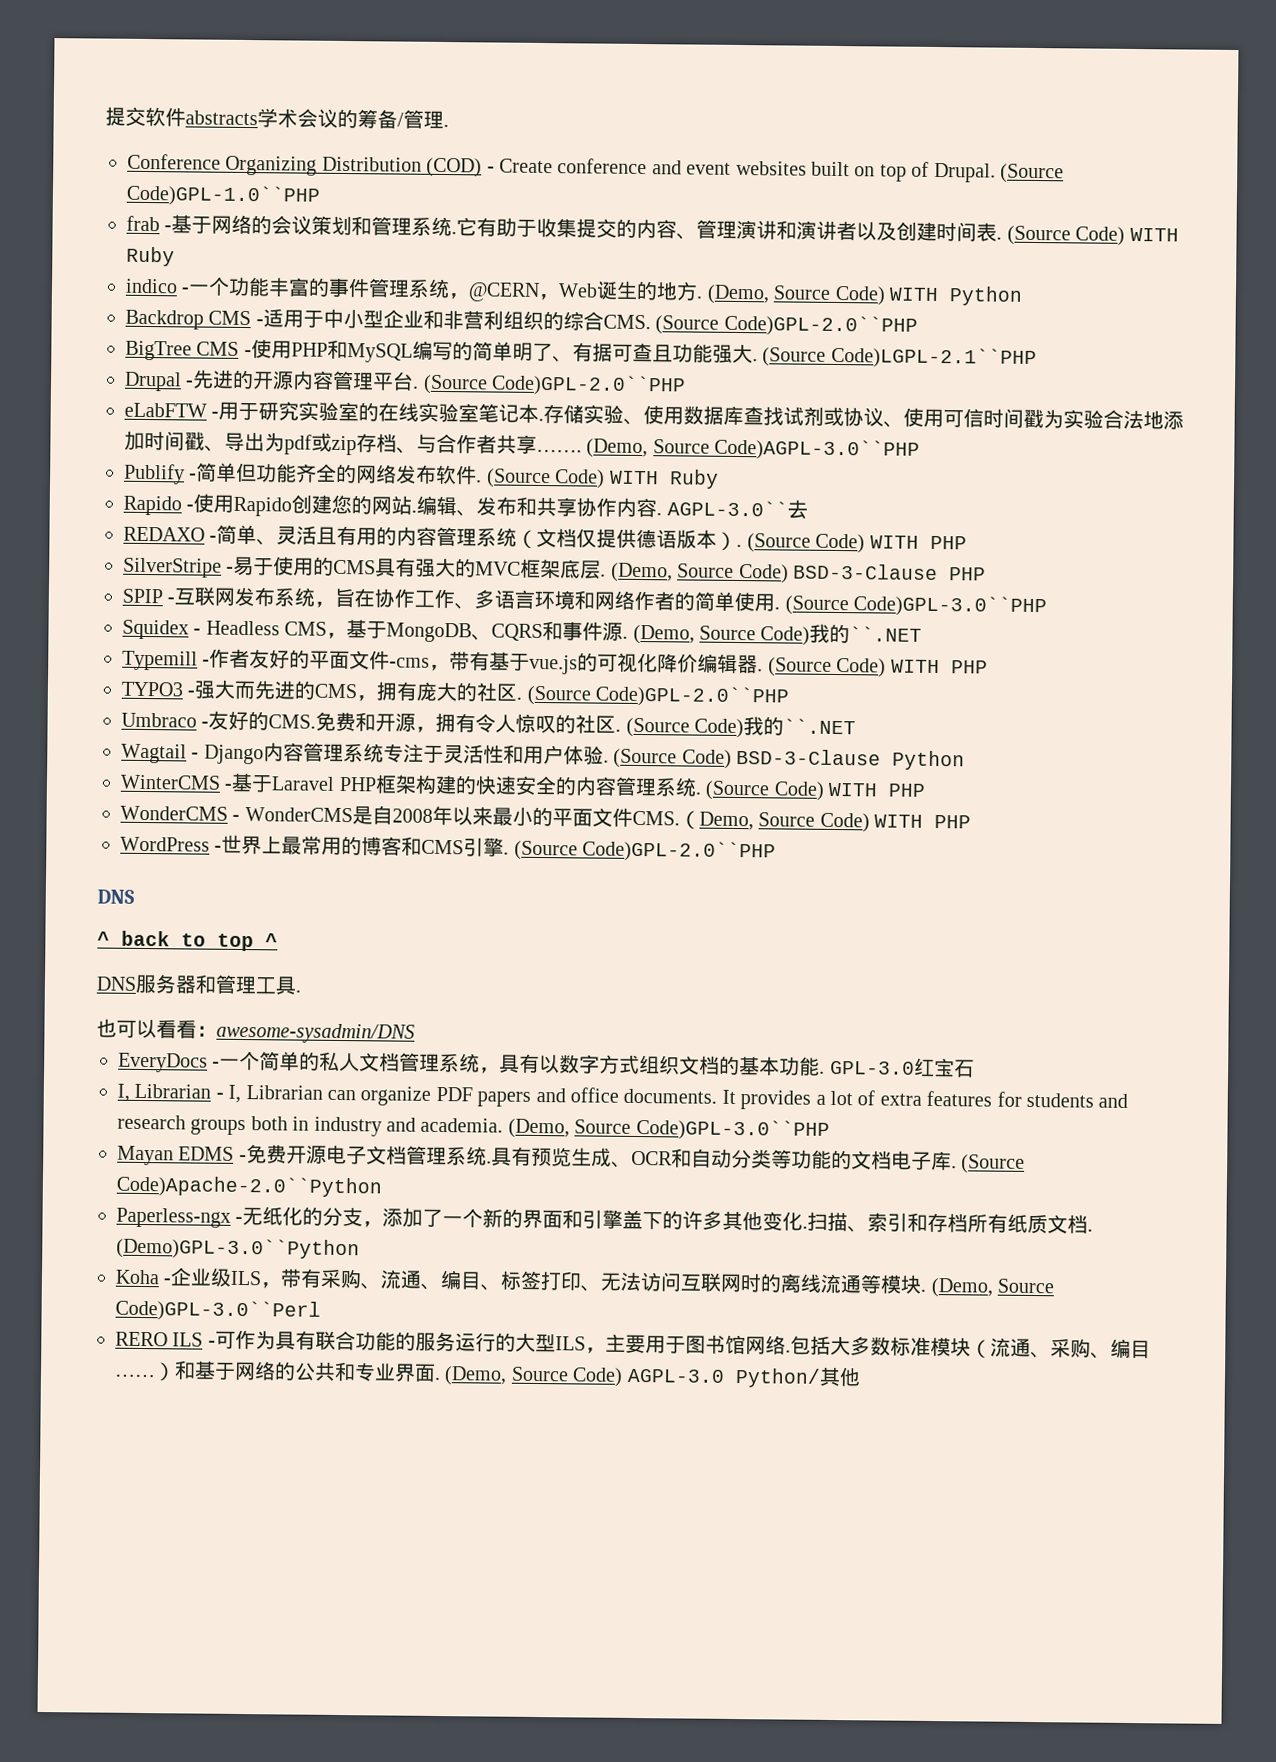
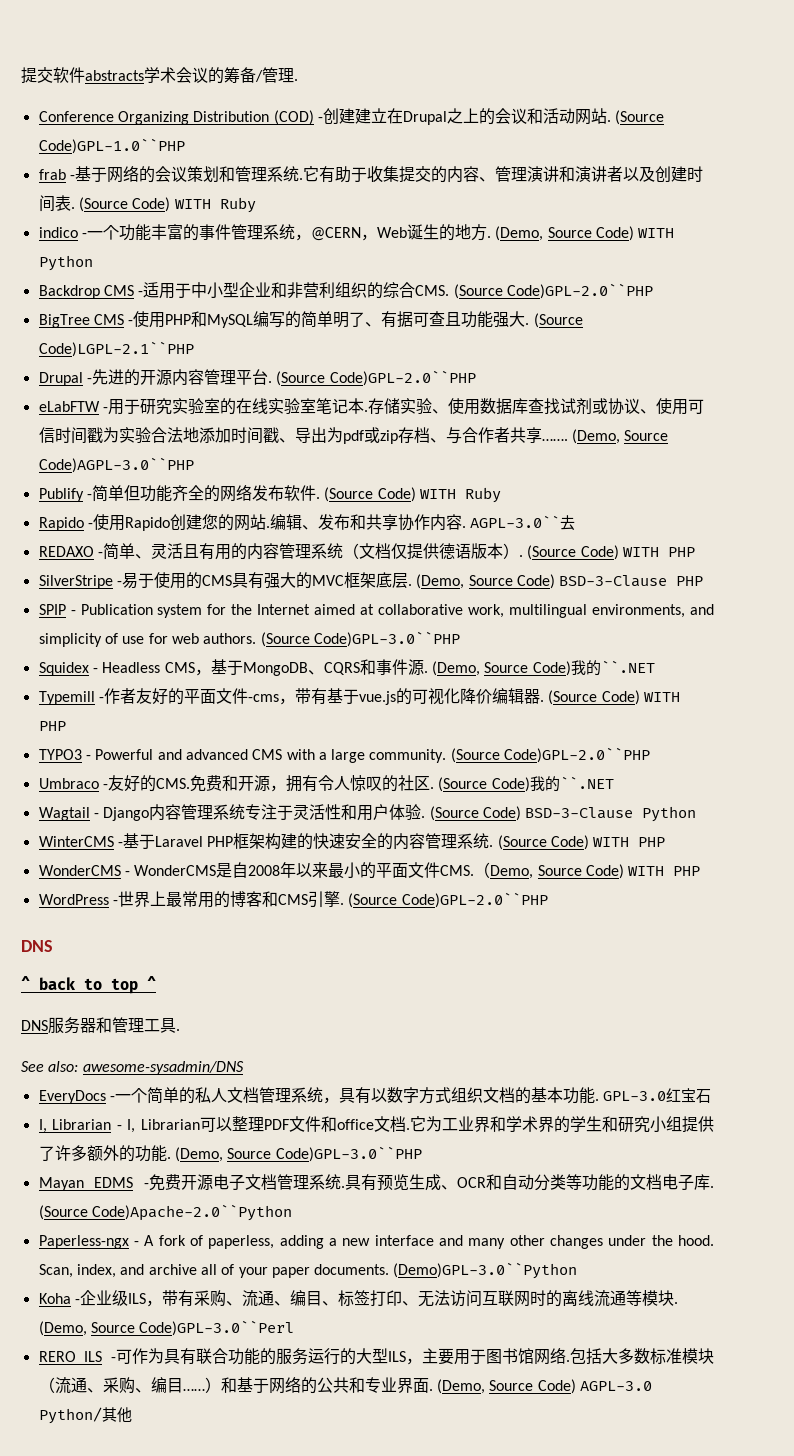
[498,158,996,183] Create conference and event websites built on top of Drupal. -> [322,108,611,125] 创建建立在Drupal之上的会议和活动网站.
[174,586,781,612] 互联网发布系统，旨在协作工作、多语言环境和网络作者的简单使用. -> [80,604,714,618] [38,633,257,647] Publication system for the Internet aimed at collaborative work, multilingual environments, and simplicity of use for web authors.
[194,679,523,702] 强大而先进的CMS，拥有庞大的社区. -> [95,749,447,763] Powerful and advanced CMS with a large community.
[96,1018,217,1039] 也可以看看： -> [21,1061,79,1072] See also:
[327,1086,1129,1110] [117,1114,504,1137] can organize PDF papers and office documents. It provides a lot of extra features for students and research groups both in industry and academia. -> [200,1116,714,1133] [38,1145,171,1162] 可以整理PDF文件和office文档.它为工业界和学术界的学生和研究小组提供了许多额外的功能.
[242,1206,1094,1234] 无纸化的分支，添加了一个新的界面和引擎盖下的许多其他变化.扫描、索引和存档所有纸质文档. -> [144,1235,714,1249] [38,1264,390,1278] A fork of paperless, adding a new interface and many other changes under the hood. Scan, index, and archive all of your paper documents.

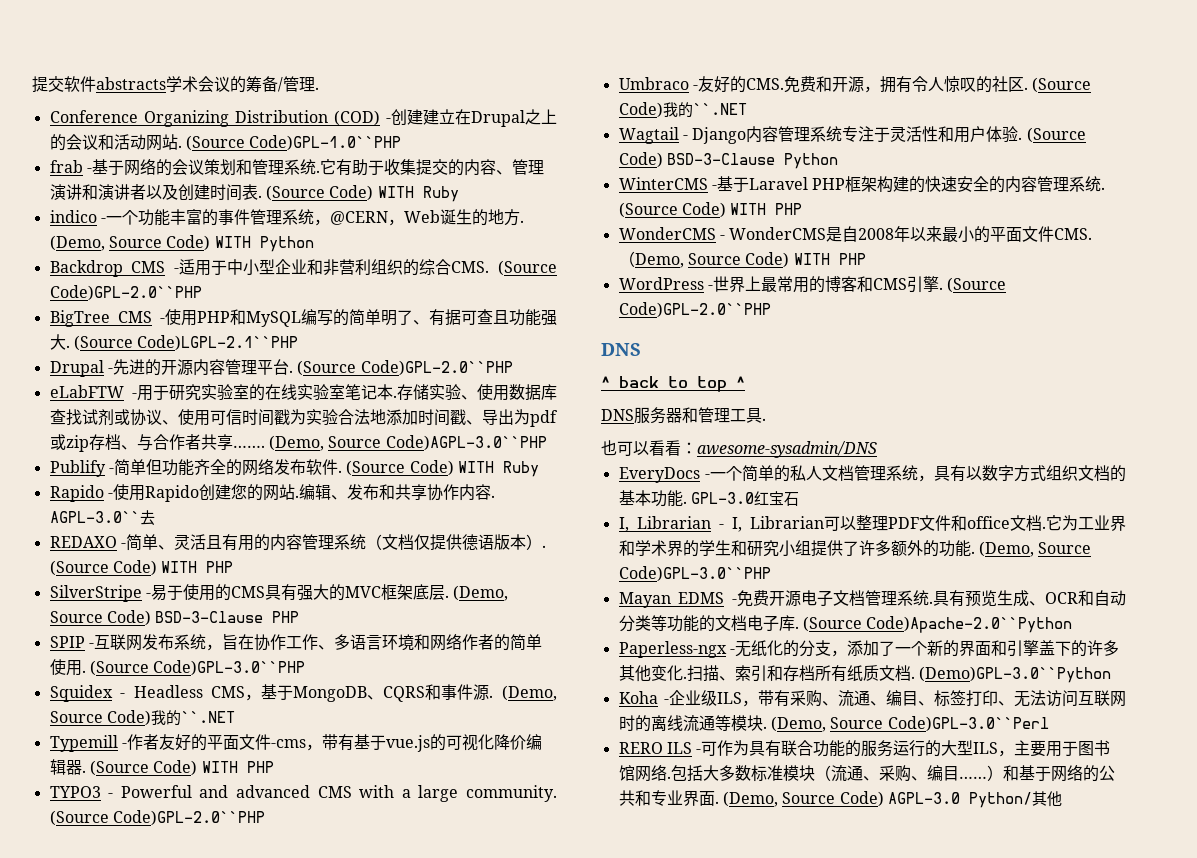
[80,604,714,618] [38,633,257,647] Publication system for the Internet aimed at collaborative work, multilingual environments, and simplicity of use for web authors. -> [93,633,542,651] [49,659,86,676] 互联网发布系统，旨在协作工作、多语言环境和网络作者的简单使用.
[21,1061,79,1072] See also: -> [601,440,697,456] 也可以看看：
[144,1235,714,1249] [38,1264,390,1278] A fork of paperless, adding a new interface and many other changes under the hood. Scan, index, and archive all of your paper documents. -> [734,640,1119,657] [618,665,915,682] 无纸化的分支，添加了一个新的界面和引擎盖下的许多其他变化.扫描、索引和存档所有纸质文档.

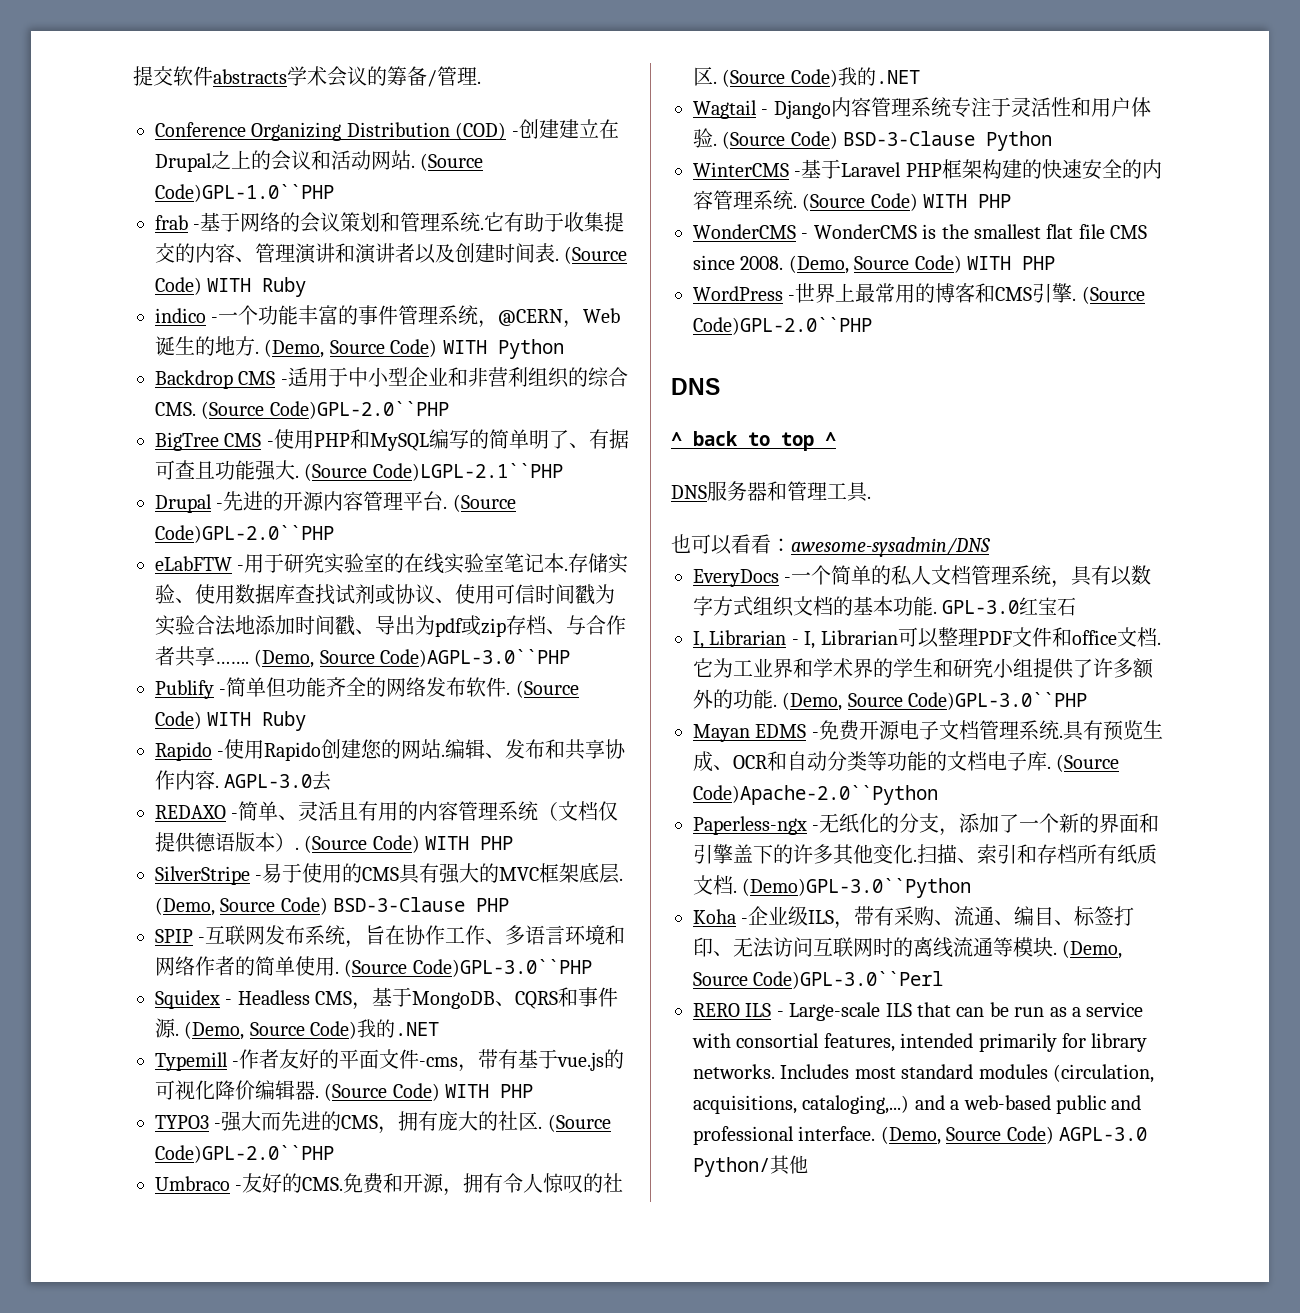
[49,511,140,523] AGPL-3.0`` -> [224,774,313,788] AGPL-3.0
[180,711,235,723] ``.NET -> [395,1022,440,1036] .NET
[120,785,558,802] Powerful and advanced CMS with a large community. -> [221,1111,543,1134] 强大而先进的CMS，拥有庞大的社区.
[692,103,747,115] ``.NET -> [875,70,920,84] .NET
[826,226,1093,243] [618,251,684,268] 是自2008年以来最小的平面文件CMS.（Demo, -> [922,224,1148,239] [693,255,849,274] is the smallest flat file CMS since 2008. (Demo,
[701,740,1111,757] [618,764,1115,782] [618,790,719,806] 可作为具有联合功能的服务运行的大型ILS，主要用于图书馆网络.包括大多数标准模块（流通、采购、编目……）和基于网络的公共和专业界面. -> [789,1002,1144,1021] [692,1033,1148,1052] [693,1064,1154,1083] [693,1095,1142,1114] [693,1126,876,1145] Large-scale ILS that can be run as a service with consortial features, intended primarily for library networks. Includes most standard modules (circulation, acquisitions, cataloging,...) and a web-based public and professional interface.

